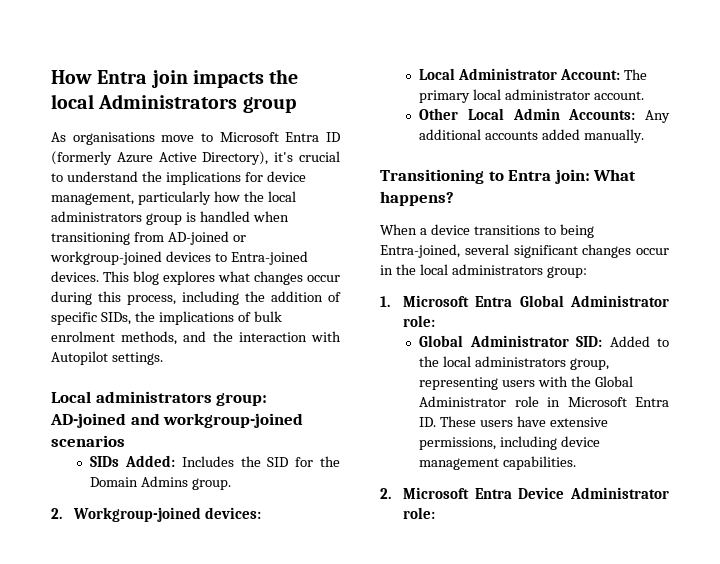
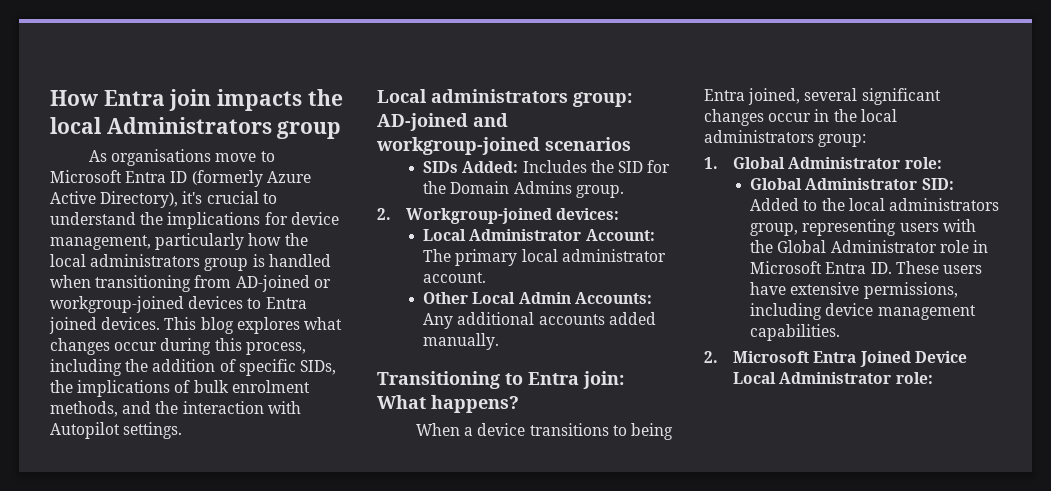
[230,251,308,265] Entra-joined -> [265,297,307,309] [49,317,97,334] Entra joined
[380,244,460,258] Entra-joined, -> [704,88,801,105] Entra joined,
[403,295,513,307] Microsoft Entra -> (718, 163) none
[518,487,565,499] Device -> [859,351,967,367] [733,372,777,384] Joined Device Local

